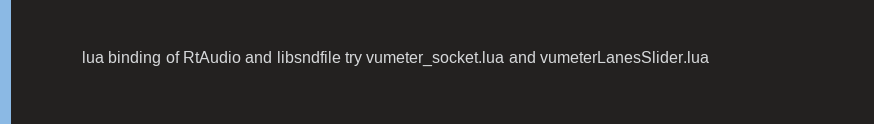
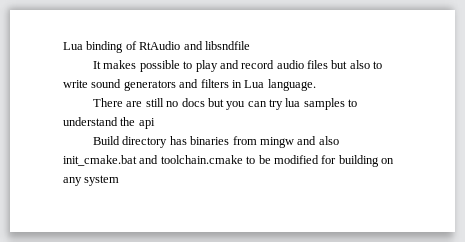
[82,51,104,63] lua -> [63,42,83,50] Lua
[344,51,709,67] try vumeter_socket.lua and vumeterLanesSlider.lua -> [93,60,383,72] [63,79,316,91] [93,98,358,110] [63,117,155,129] [93,136,339,148] [63,155,394,167] [63,175,120,186] // It makes possible to play and record audio files but also to write sound generators and filters in Lua language. // There are still no docs but you can try lua samples to understand the api // Build directory has binaries from mingw and also init_cmake.bat and toolchain.cmake to be modified for building on any system

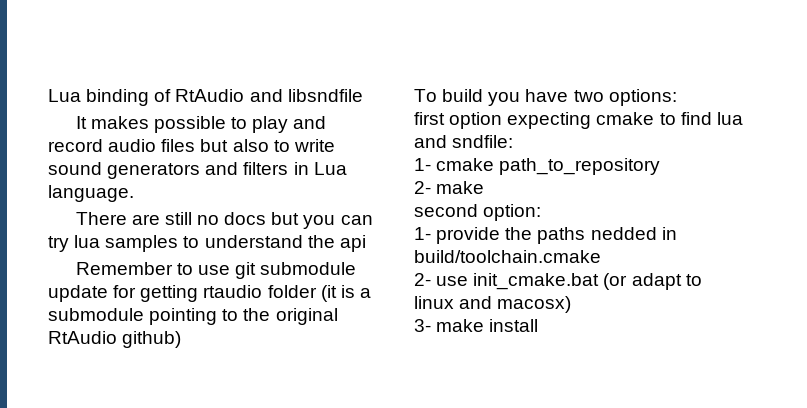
[93,136,339,148] [63,155,394,167] [63,175,120,186] Build directory has binaries from mingw and also init_cmake.bat and toolchain.cmake to be modified for building on any system -> [75,262,357,279] [48,285,371,302] [48,308,338,325] [48,331,182,348] [414,89,677,106] [414,112,743,129] [414,135,514,148] [414,158,661,175] [414,181,485,194] [414,204,542,221] [414,227,677,244] [414,250,601,263] [414,273,702,290] [414,296,572,313] [414,319,539,332] Remember to use git submodule update for getting rtaudio folder (it is a submodule pointing to the original RtAudio github) // To build you have two options: // first option expecting cmake to find lua and sndfile: // 1- cmake path_to_repository // 2- make // second option: // 1- provide the paths nedded in build/toolchain.cmake // 2- use init_cmake.bat (or adapt to linux and macosx) // 3- make install

